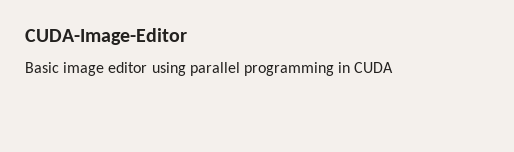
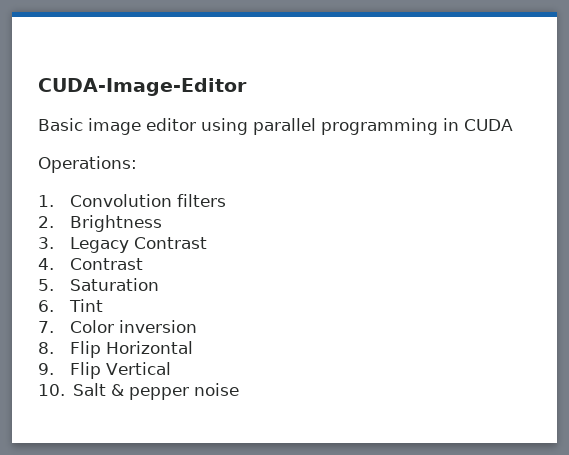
(394, 67) none -> [38,156,137,173] [38,194,226,207] [38,215,162,232] [38,237,207,253] [38,258,143,270] [38,278,159,291] [38,299,103,312] [38,320,197,333] [38,341,193,358] [38,362,171,379] [38,383,240,400] // Operations: // 1. Convolution filters // 2. Brightness // 3. Legacy Contrast // 4. Contrast // 5. Saturation // 6. Tint // 7. Color inversion // 8. Flip Horizontal // 9. Flip Vertical // 10. Salt & pepper noise

